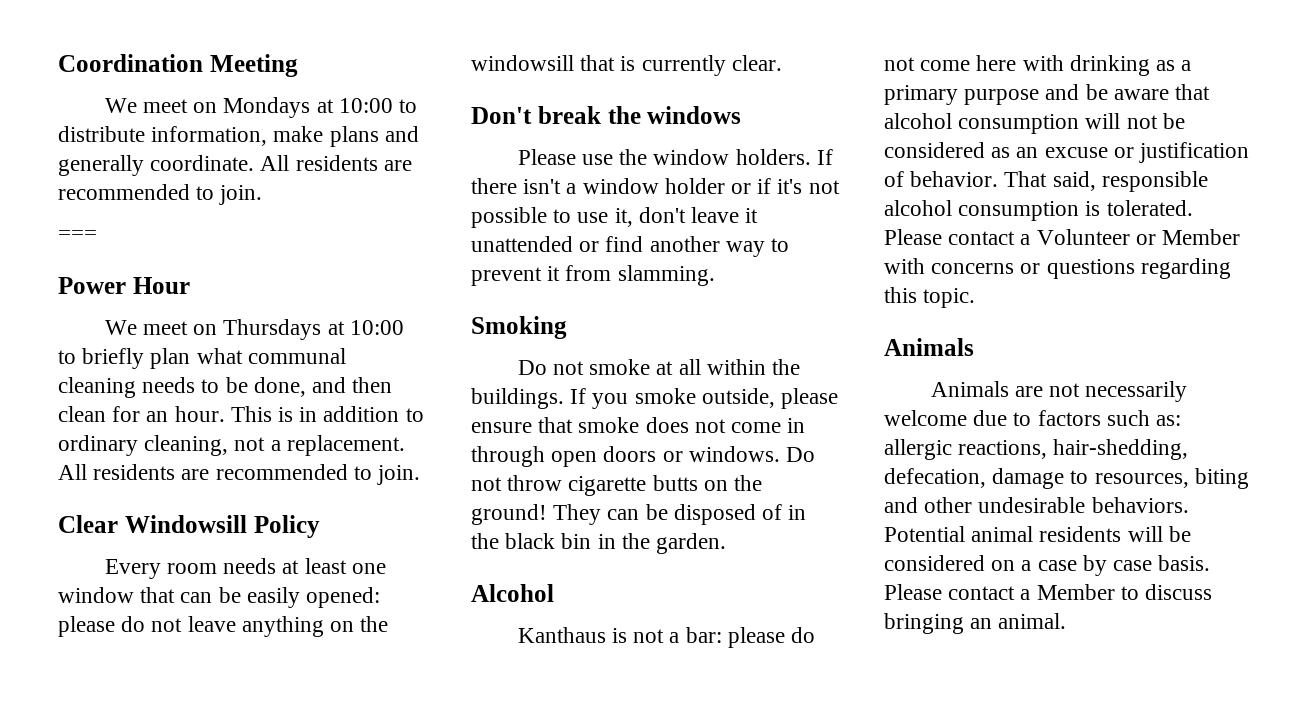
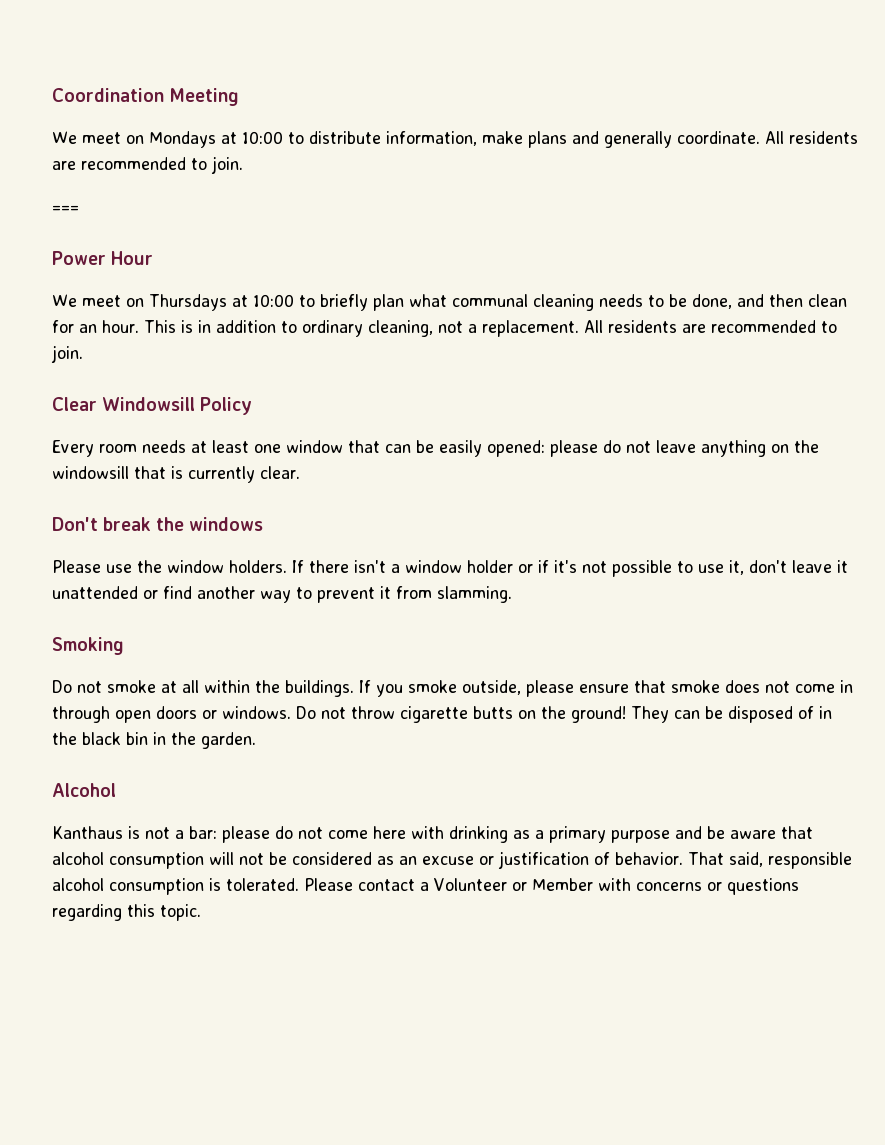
[884,338,974,356] [930,381,1188,402] [884,410,1182,426] [884,439,1189,460] [884,468,1249,489] [884,497,1189,513] [884,526,1191,542] [884,555,1211,576] [884,584,1213,600] [884,613,1067,634] // Animals // Animals are not necessarily welcome due to factors such as: allergic reactions, hair-shedding, defecation, damage to resources, biting and other undesirable behaviors. Potential animal residents will be considered on a case by case basis. Please contact a Member to discuss bringing an animal. -> (201, 912) none

